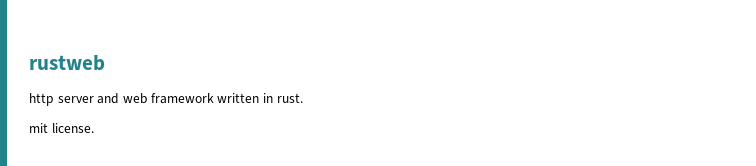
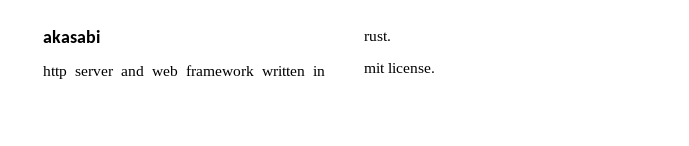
[29,55,105,71] rustweb -> [43,30,100,43] akasabi

